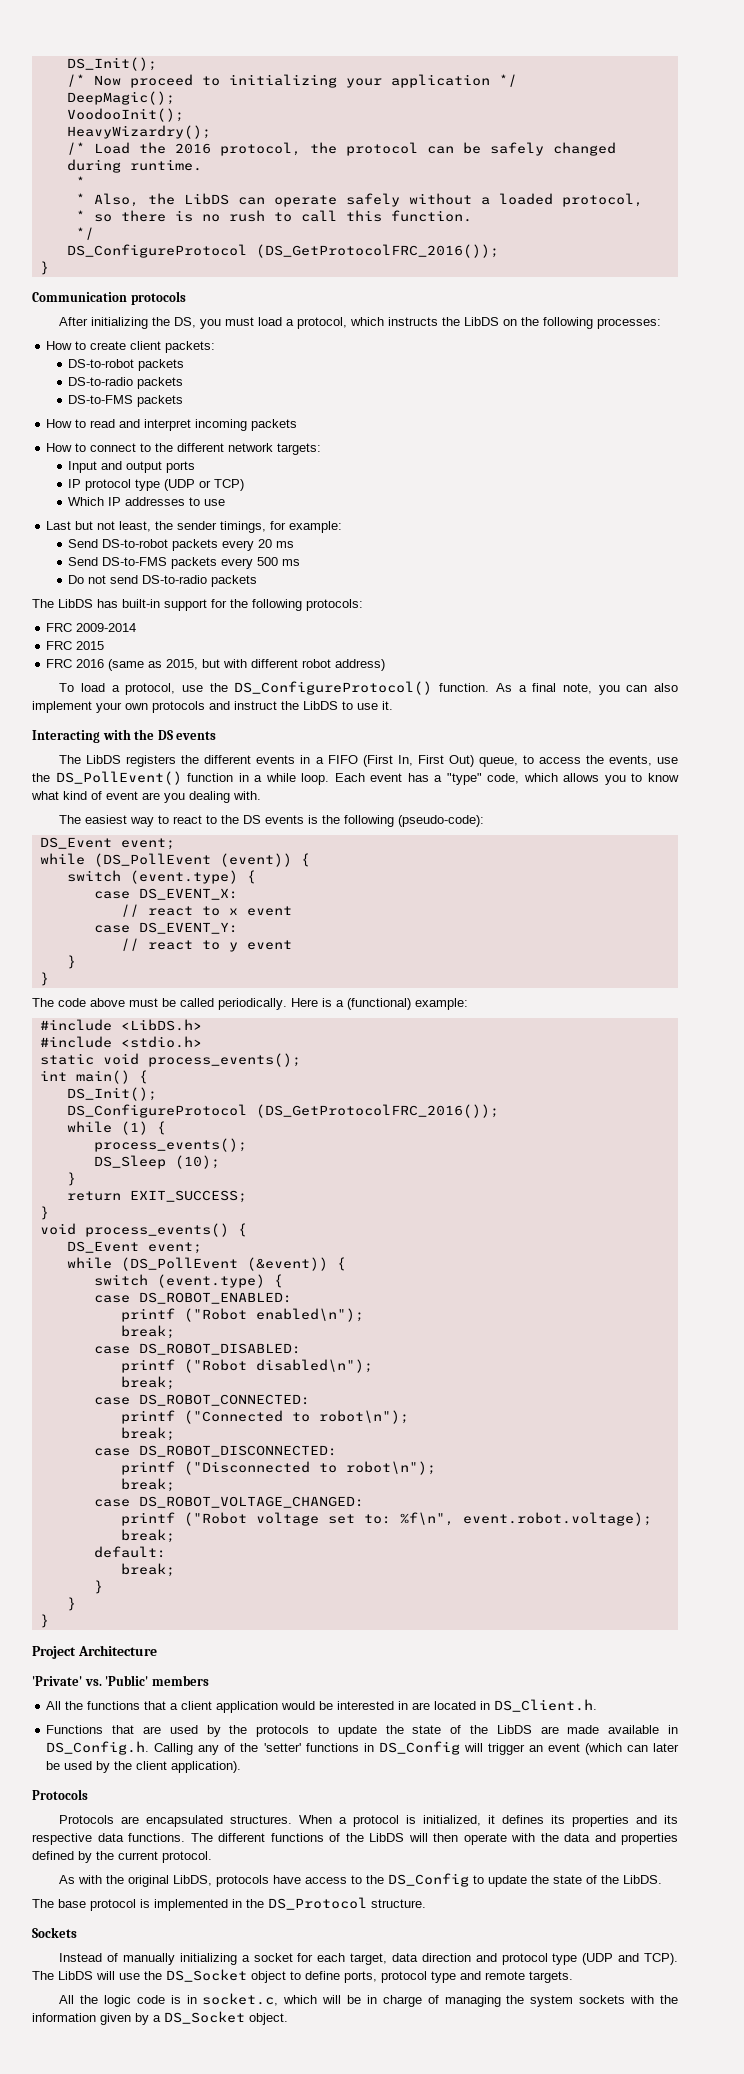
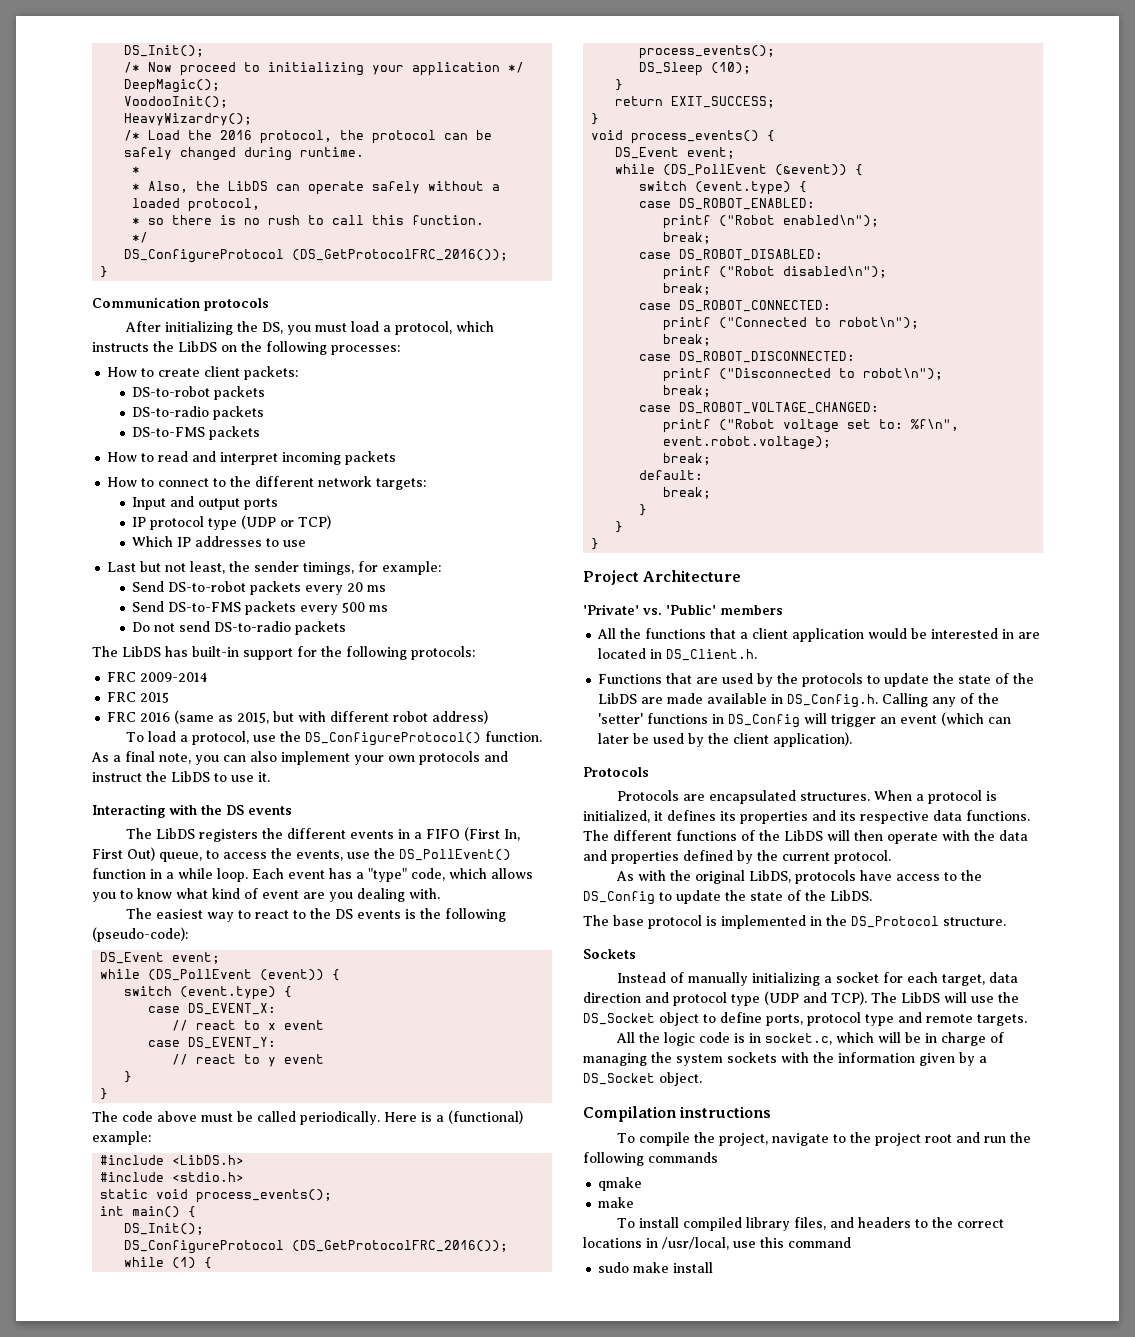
(288, 2019) none -> [583,1106,772,1122] [617,1132,1032,1146] [583,1152,718,1166] [598,1177,643,1191] [598,1197,635,1208] [617,1217,1005,1231] [583,1237,851,1250] [598,1262,714,1273] // Compilation instructions // To compile the project, navigate to the project root and run the following commands // qmake // make // To install compiled library files, and headers to the correct locations in /usr/local, use this command // sudo make install

